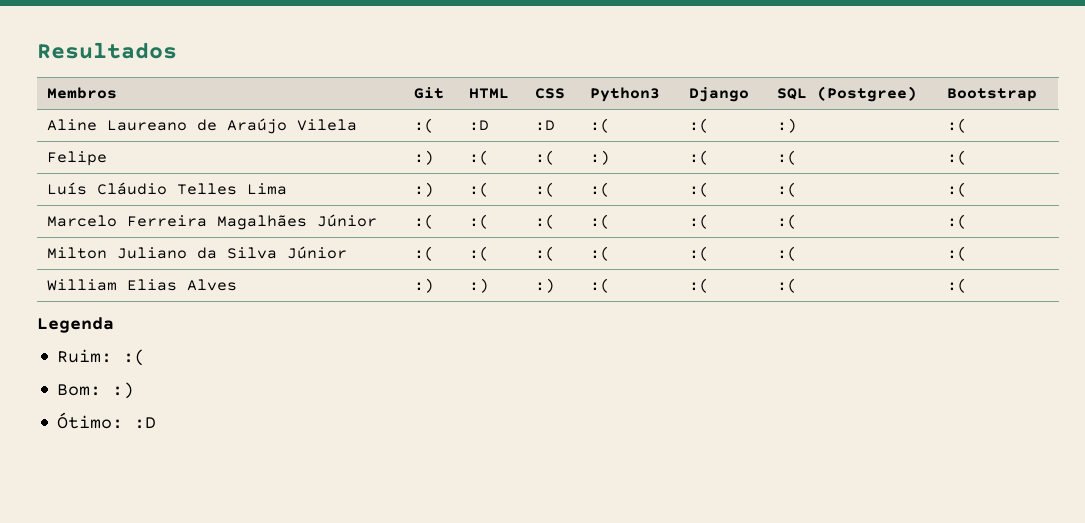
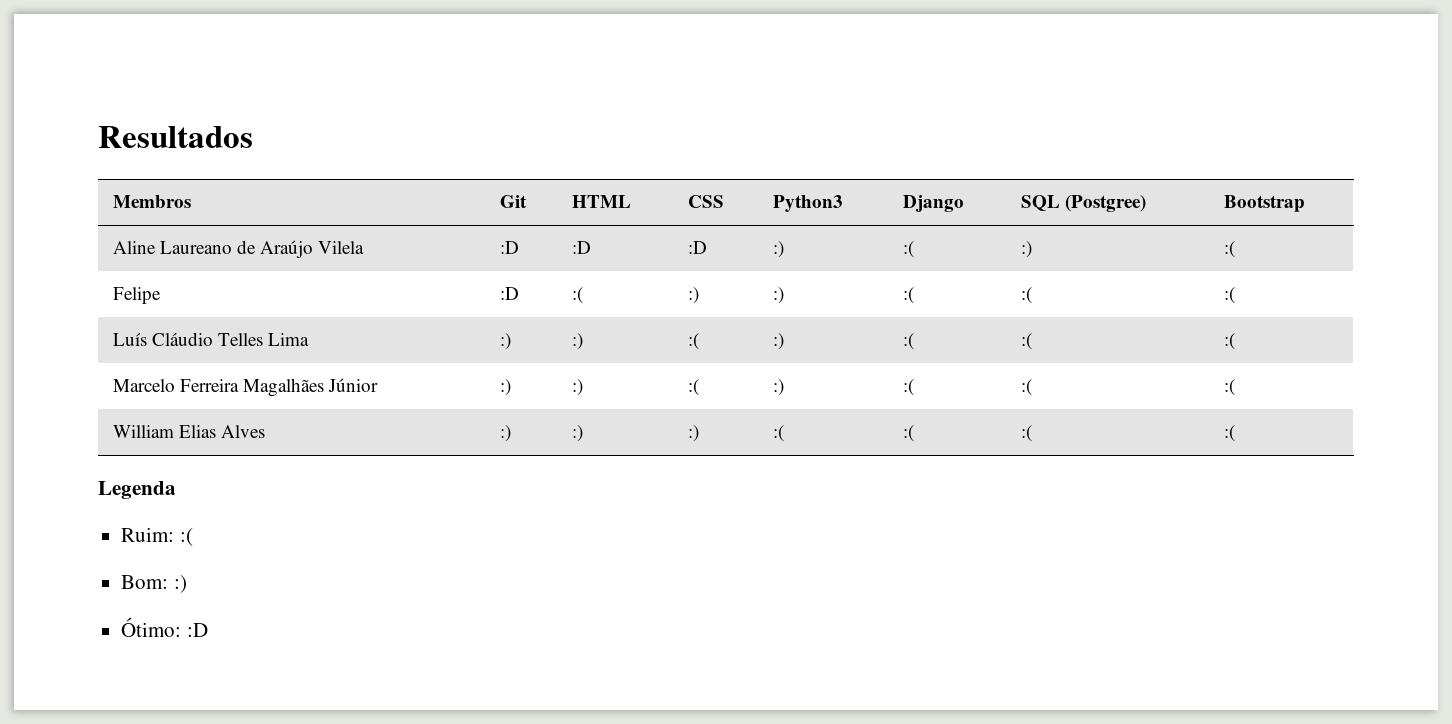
[413,118,434,133] [468,120,489,131] [534,120,555,131] [589,118,610,133] :( | :D | :D | :( -> [499,241,519,254] [571,241,591,254] [687,241,707,254] [772,241,784,258] :D | :D | :D | :)
[413,150,434,165] [468,150,489,165] [534,150,555,165] :) | :( | :( -> [499,287,519,300] [571,287,583,304] [687,287,699,304] :D | :( | :)
[468,182,489,197] [534,182,555,197] [589,182,610,197] :( | :( | :( -> [571,333,583,350] [687,333,699,350] [772,333,784,350] :) | :( | :)
[413,214,434,229] [468,214,489,229] [534,214,555,229] [589,214,610,229] [688,214,709,229] [776,214,797,229] [946,214,967,229] [46,246,347,259] [413,246,434,261] [468,246,489,261] [534,246,555,261] [589,246,610,261] :( | :( | :( | :( | :( | :( | :( // Milton Juliano da Silva Júnior | :( | :( | :( | :( -> [499,379,511,396] [571,379,583,396] [687,379,699,396] [772,379,784,396] :) | :) | :( | :)

